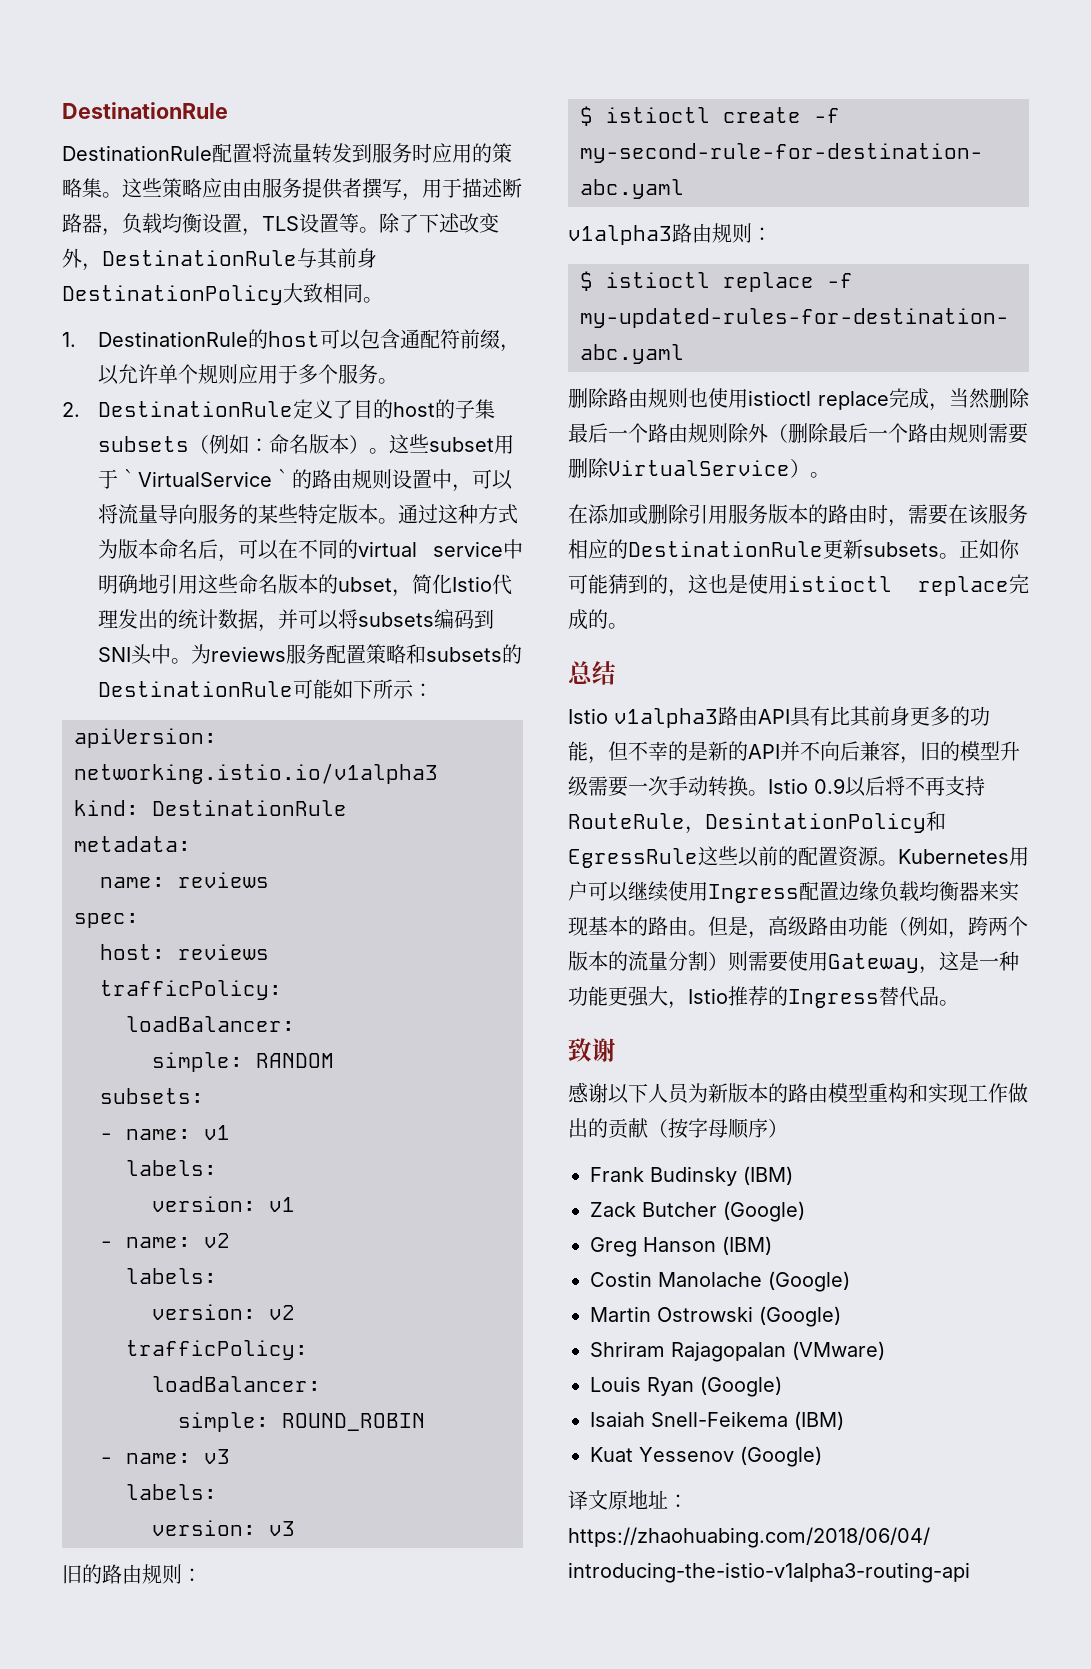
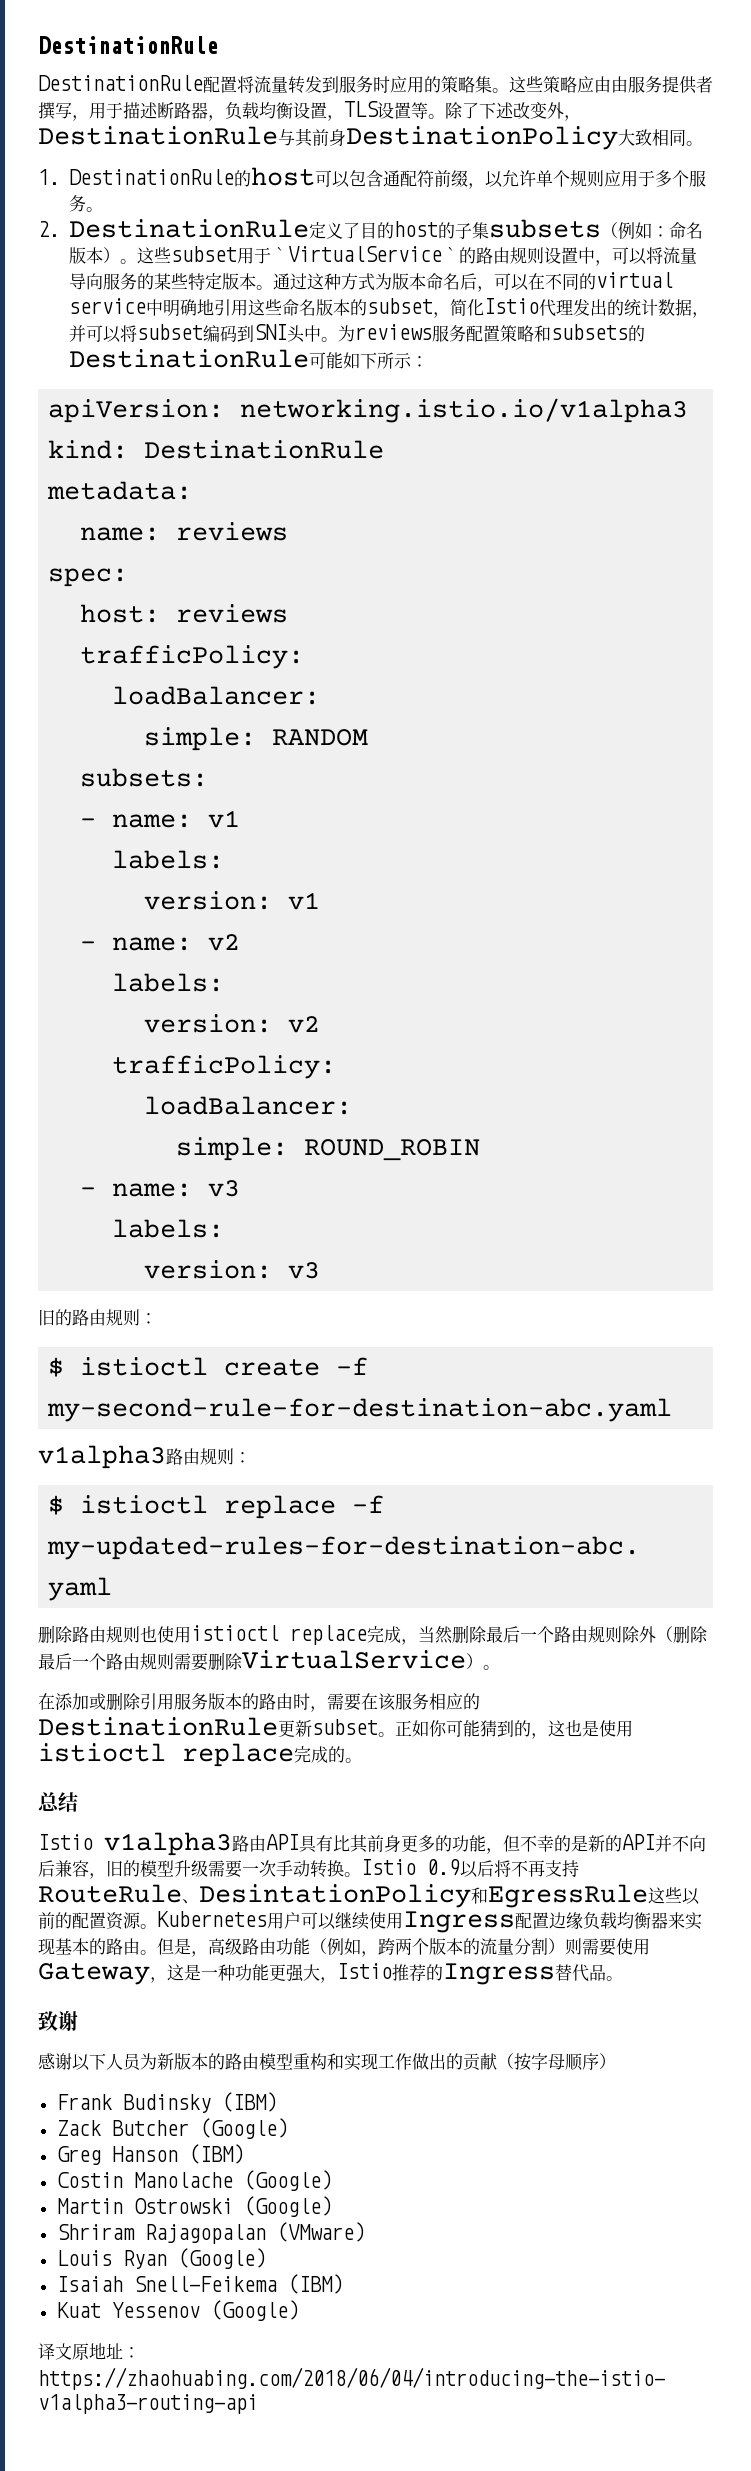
[338,577,393,592] ubset -> [366,298,433,314] subset
[358,612,435,627] subsets -> [136,324,203,340] subset
[863,542,939,557] subsets -> [312,1719,378,1735] subset
[685,826,705,834] ， -> [182,1899,199,1904] 、

